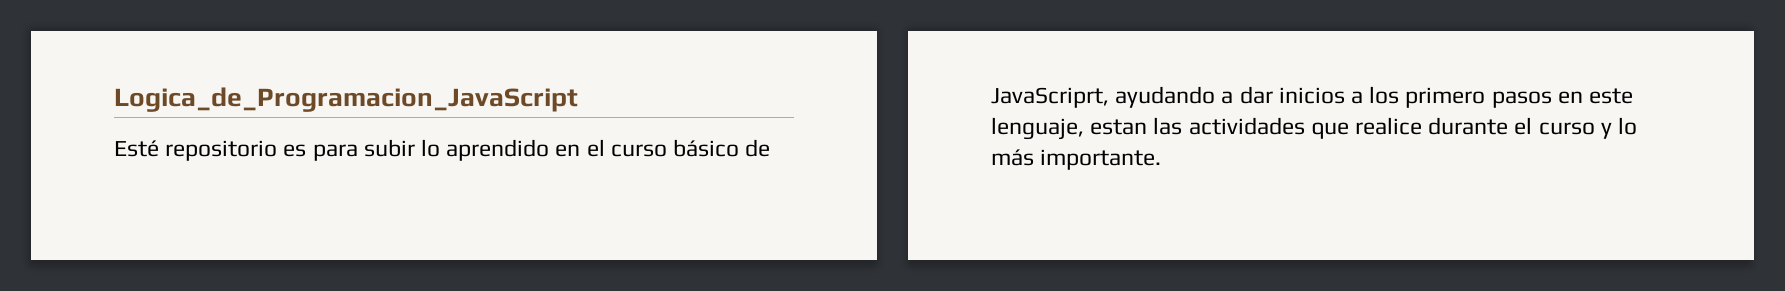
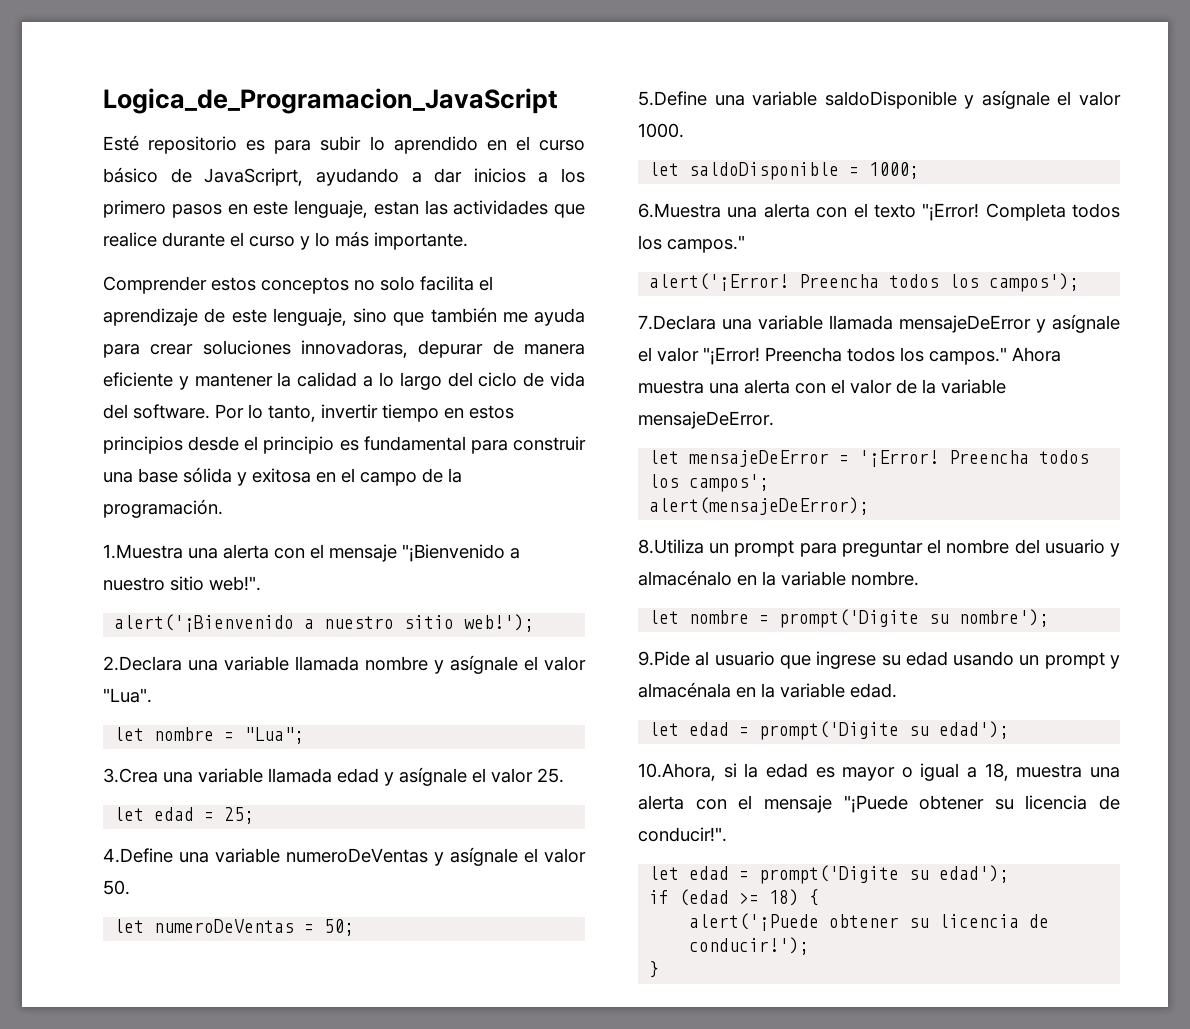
(1162, 159) none -> [103,276,493,294] [103,307,585,326] [103,340,585,358] [103,372,585,390] [103,404,514,422] [103,436,586,454] [103,467,462,486] [103,499,223,518] [103,544,520,562] [103,576,261,591] [114,614,535,632] [103,655,586,674] [103,688,152,703] [114,727,305,744] [103,767,564,786] [114,807,255,824] [103,847,586,866] [103,880,130,895] [114,919,355,936] [638,90,1121,109] [638,123,684,138] [649,162,920,180] [638,203,1120,221] [638,235,745,253] [649,273,1080,292] [638,314,1120,333] [638,347,1061,365] [638,379,1006,394] [638,411,774,429] [649,450,1090,467] [649,474,770,492] [649,497,870,515] [638,539,1120,557] [638,570,919,586] [649,609,1050,628] [638,651,1120,669] [638,682,897,698] [649,721,1010,740] [638,763,1120,781] [638,795,1120,813] [638,827,727,842] [649,865,1010,884] [649,889,820,906] [689,913,1050,931] [689,937,810,955] [649,961,660,978] // Comprender estos conceptos no solo facilita el aprendizaje de este lenguaje, sino que también me ayuda para crear soluciones innovadoras, depurar de manera eficiente y mantener la calidad a lo largo del ciclo de vida del software. Por lo tanto, invertir tiempo en estos principios desde el principio es fundamental para construir una base sólida y exitosa en el campo de la programación. // 1.Muestra una alerta con el mensaje "¡Bienvenido a nuestro sitio web!". // alert('¡Bienvenido a nuestro sitio web!'); // 2.Declara una variable llamada nombre y asígnale el valor "Lua". // let nombre = "Lua"; // 3.Crea una variable llamada edad y asígnale el valor 25. // let edad = 25; // 4.Define una variable numeroDeVentas y asígnale el valor 50. // let numeroDeVentas = 50; // 5.Define una variable saldoDisponible y asígnale el valor 1000. // let saldoDisponible = 1000; // 6.Muestra una alerta con el texto "¡Error! Completa todos los campos." // alert('¡Error! Preencha todos los campos'); // 7.Declara una variable llamada mensajeDeError y asígnale el valor "¡Error! Preencha todos los campos." Ahora muestra una alerta con el valor de la variable mensajeDeError. // let mensajeDeError = '¡Error! Preencha todos los campos'; // alert(mensajeDeError); // 8.Utiliza un prompt para preguntar el nombre del usuario y almacénalo en la variable nombre. // let nombre = prompt('Digite su nombre'); // 9.Pide al usuario que ingrese su edad usando un prompt y almacénala en la variable edad. // let edad = prompt('Digite su edad'); // 10.Ahora, si la edad es mayor o igual a 18, muestra una alerta con el mensaje "¡Puede obtener su licencia de conducir!". // let edad = prompt('Digite su edad'); // if (edad >= 18) { // alert('¡Puede obtener su licencia de conducir!'); // }

